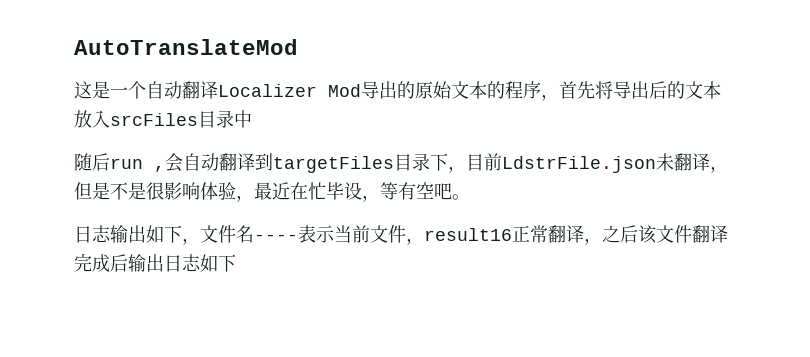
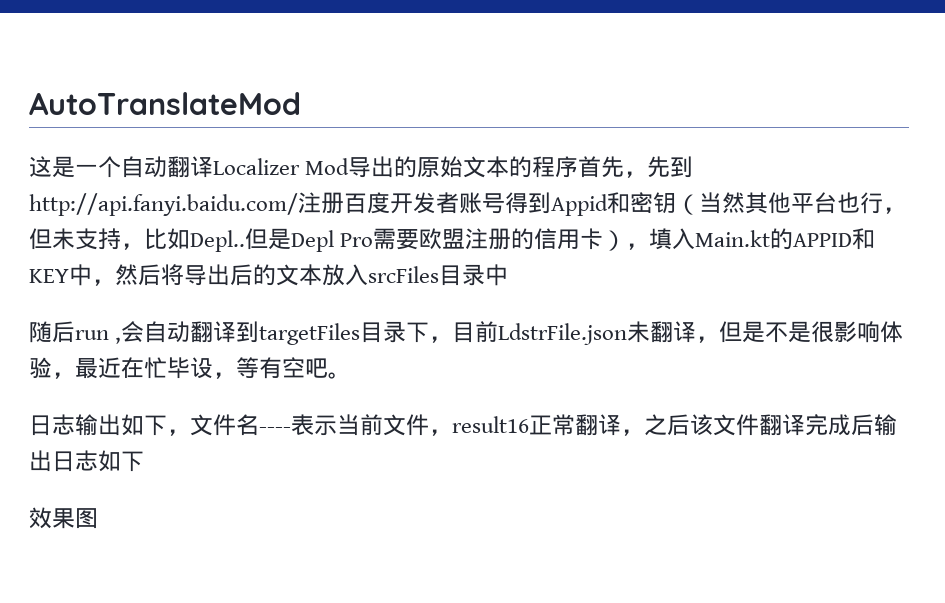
[541,81,595,101] ，首先 -> [578,156,694,178] [29,192,906,216] [29,228,876,252] [29,264,161,286] 首先，先到http://api.fanyi.baidu.com/注册百度开发者账号得到Appid和密钥（当然其他平台也行，但未支持，比如Depl..但是Depl Pro需要欧盟注册的信用卡），填入Main.kt的APPID和KEY中，然后
(236, 263) none -> [29,507,98,529] // 效果图

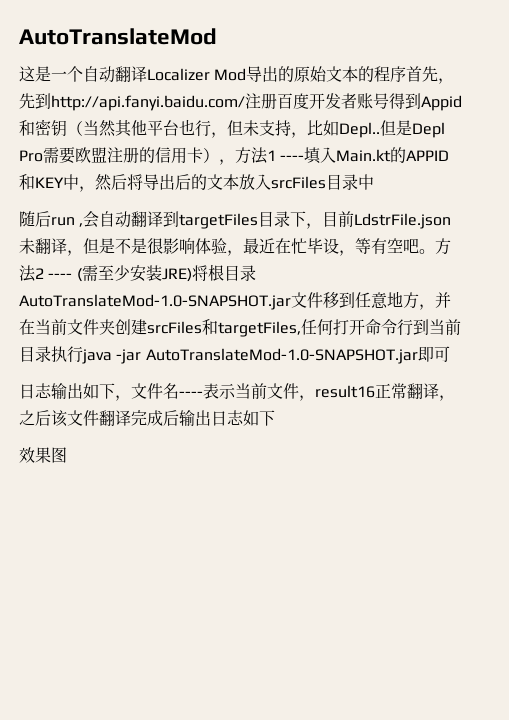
(650, 246) none -> [235,147,305,164] 方法1 ----
(351, 375) none -> [435,238,451,255] [19,264,256,282] [19,291,451,310] [19,319,461,337] [19,346,450,364] 方法2 ---- (需至少安装JRE)将根目录AutoTranslateMod-1.0-SNAPSHOT.jar文件移到任意地方，并在当前文件夹创建srcFiles和targetFiles,任何打开命令行到当前目录执行java -jar AutoTranslateMod-1.0-SNAPSHOT.jar即可

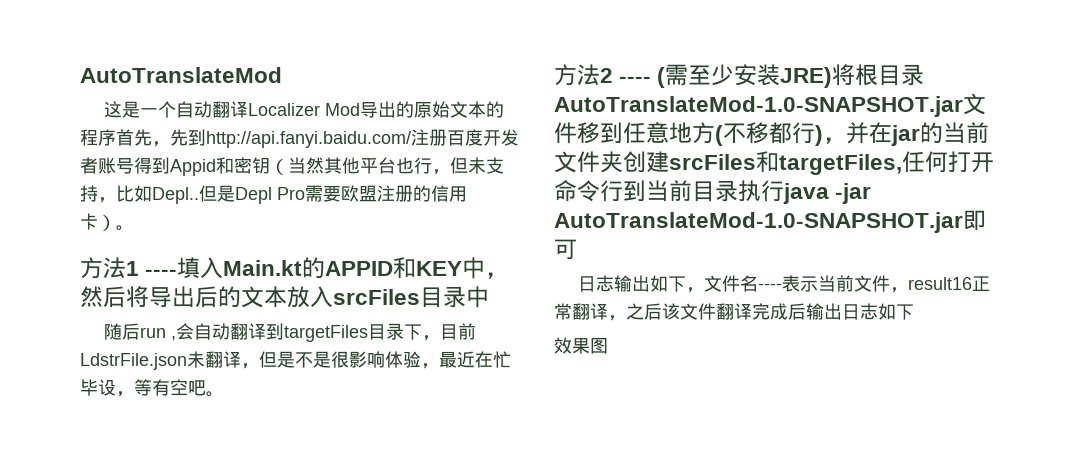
[219,159,235,165] ， -> [116,225,134,231] 。 //
(435, 251) none -> (224, 394) //
[419,292,451,310] [19,319,35,335] ，并在 -> [715,122,943,146] (不移都行)，并在jar的

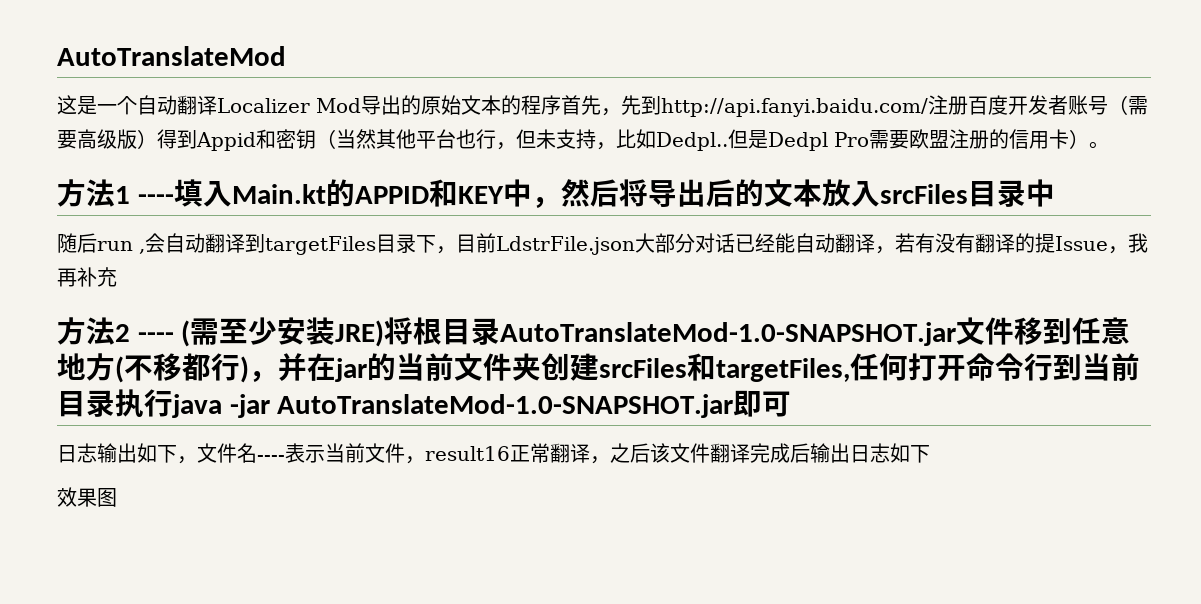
(134, 166) none -> [1108,95,1148,115] [57,129,157,149] （需要高级版）
[152,185,272,204] Depl..但是Depl -> [656,129,828,151] Dedpl..但是Dedpl
[187,351,511,369] [80,379,224,397] 未翻译，但是不是很影响体验，最近在忙毕设，等有空吧。 -> [635,233,1148,254] [57,267,117,287] 大部分对话已经能自动翻译，若有没有翻译的提Issue，我再补充

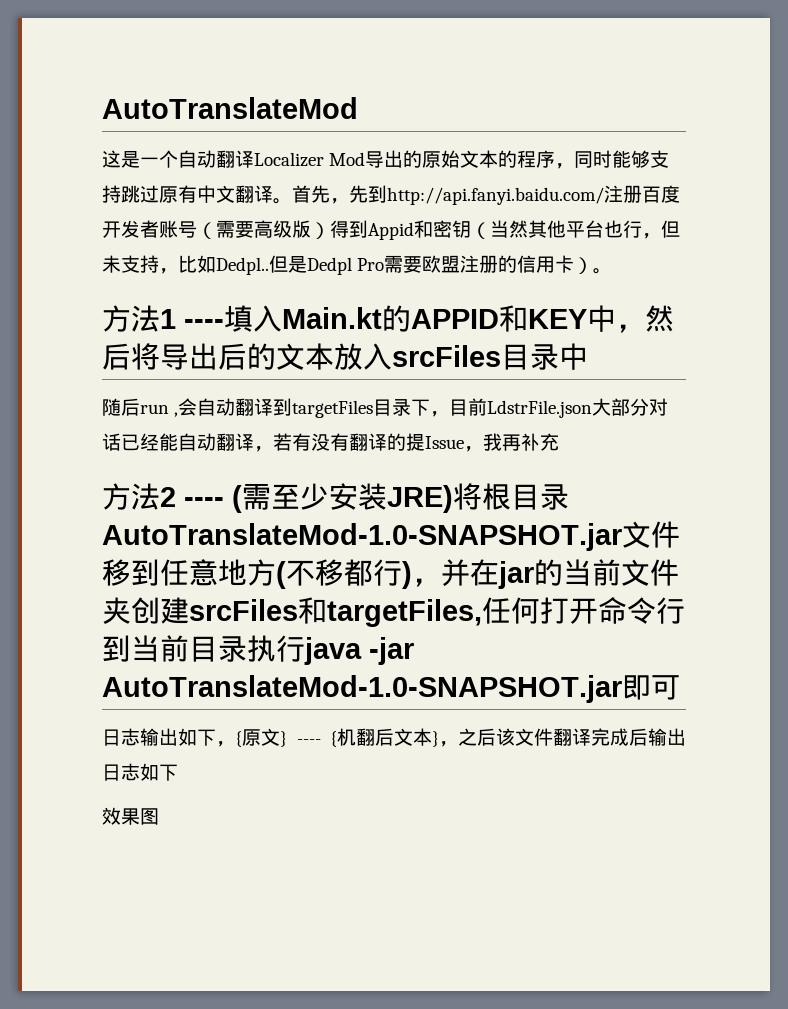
(561, 105) none -> [555,150,670,169] [102,185,292,204] ，同时能够支持跳过原有中文翻译。
[197,443,590,464] 文件名----表示当前文件，result16正常翻译 -> [235,728,439,747] {原文} ---- {机翻后文本}

